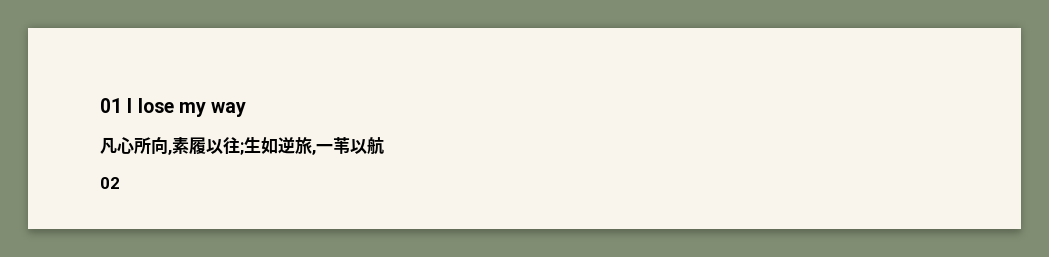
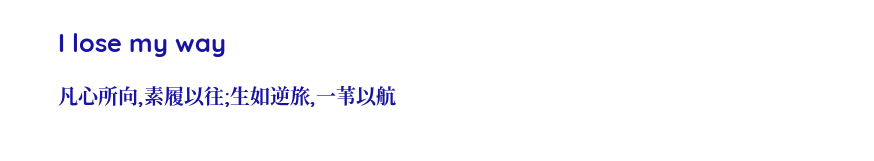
[100,98,122,113] 01 -> (58, 43) none
[100,177,120,189] // 02 -> (396, 96) none

